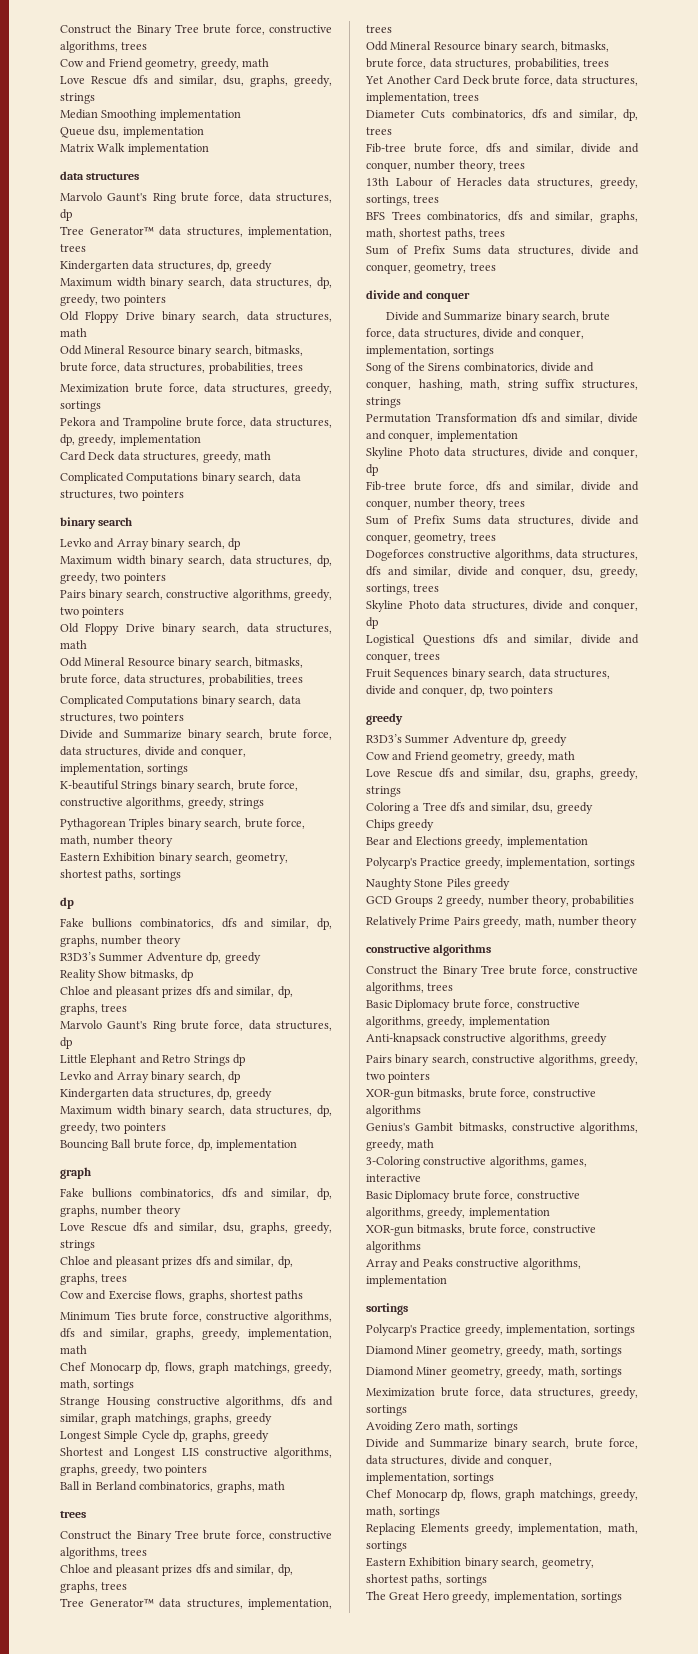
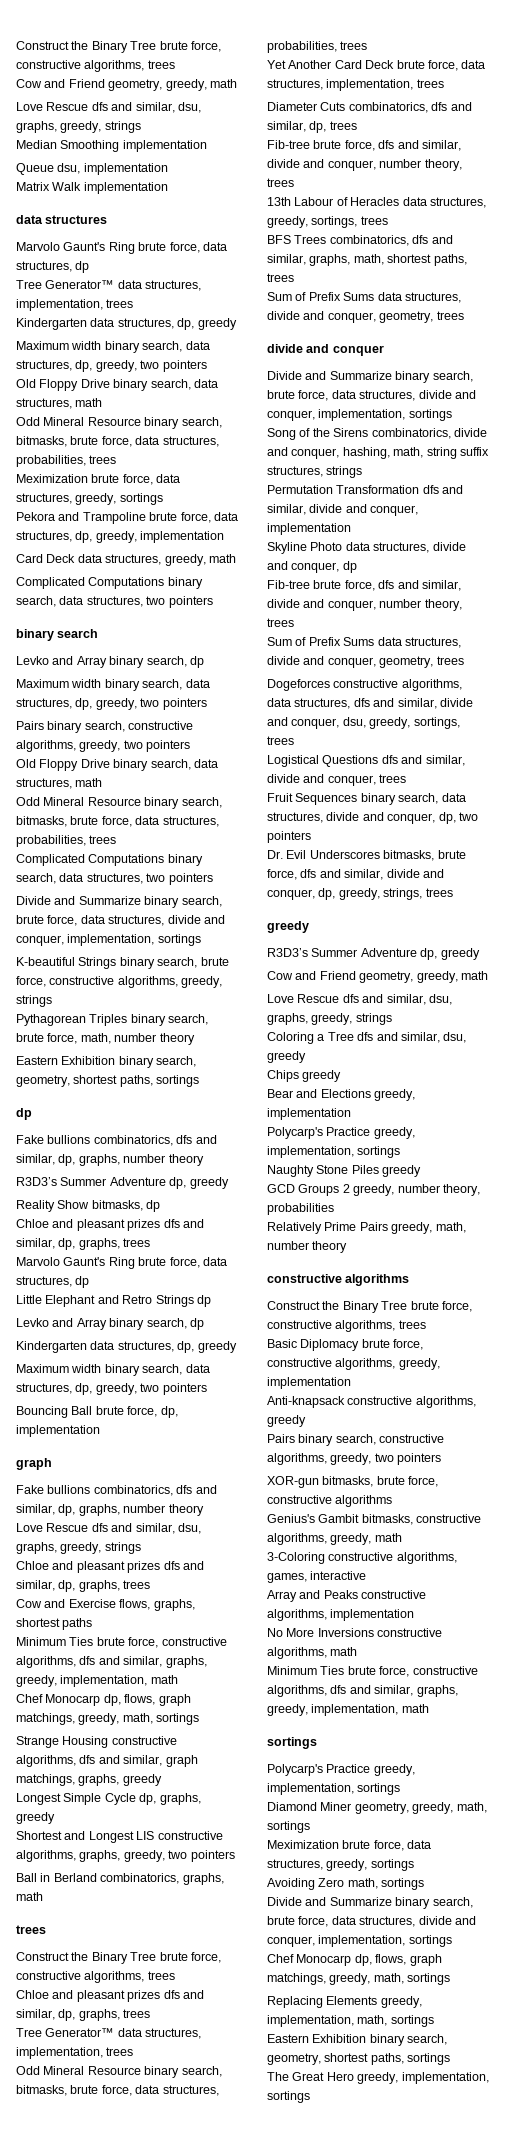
[366,600,638,612] [366,617,378,629] // Skyline Photo data structures, divide and conquer, dp -> (294, 740) none
(553, 691) none -> [267,850,466,861] [267,869,444,880] [267,888,453,900] // Dr. Evil Underscores bitmasks, brute force, dfs and similar, divide and conquer, dp, greedy, strings, trees
[366,1190,580,1202] [366,1207,550,1219] [366,1224,596,1236] [366,1241,421,1253] // Basic Diplomacy brute force, constructive algorithms, greedy, implementation // XOR-gun bitmasks, brute force, constructive algorithms -> (367, 1575) none
(447, 1281) none -> [267,1628,443,1637] [267,1647,358,1659] [267,1666,478,1677] [267,1685,458,1697] [267,1704,429,1716] // No More Inversions constructive algorithms, math // Minimum Ties brute force, constructive algorithms, dfs and similar, graphs, greedy, implementation, math
[366,1366,622,1378] // Diamond Miner geometry, greedy, math, sortings -> (310, 1827) none

